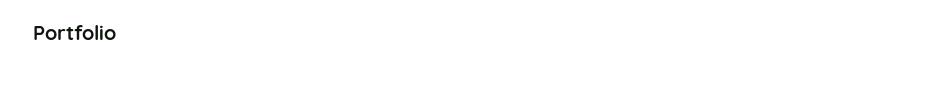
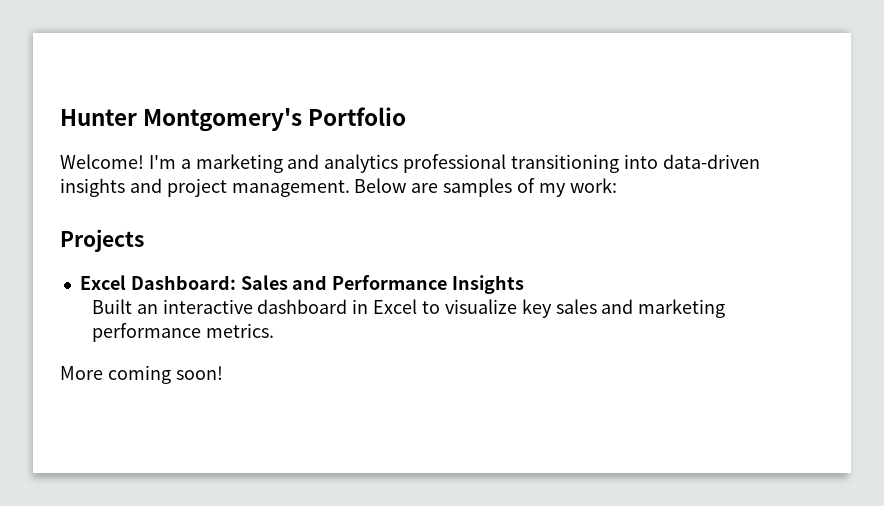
(33, 32) none -> [60,108,303,132] Hunter Montgomery's
(116, 32) none -> [60,154,760,173] [60,178,617,197] [60,229,144,252] [79,275,525,294] [91,299,726,318] [91,323,274,342] [60,365,223,384] // Welcome! I'm a marketing and analytics professional transitioning into data-driven insights and project management. Below are samples of my work: // Projects // Excel Dashboard: Sales and Performance Insights // Built an interactive dashboard in Excel to visualize key sales and marketing performance metrics. // More coming soon!

